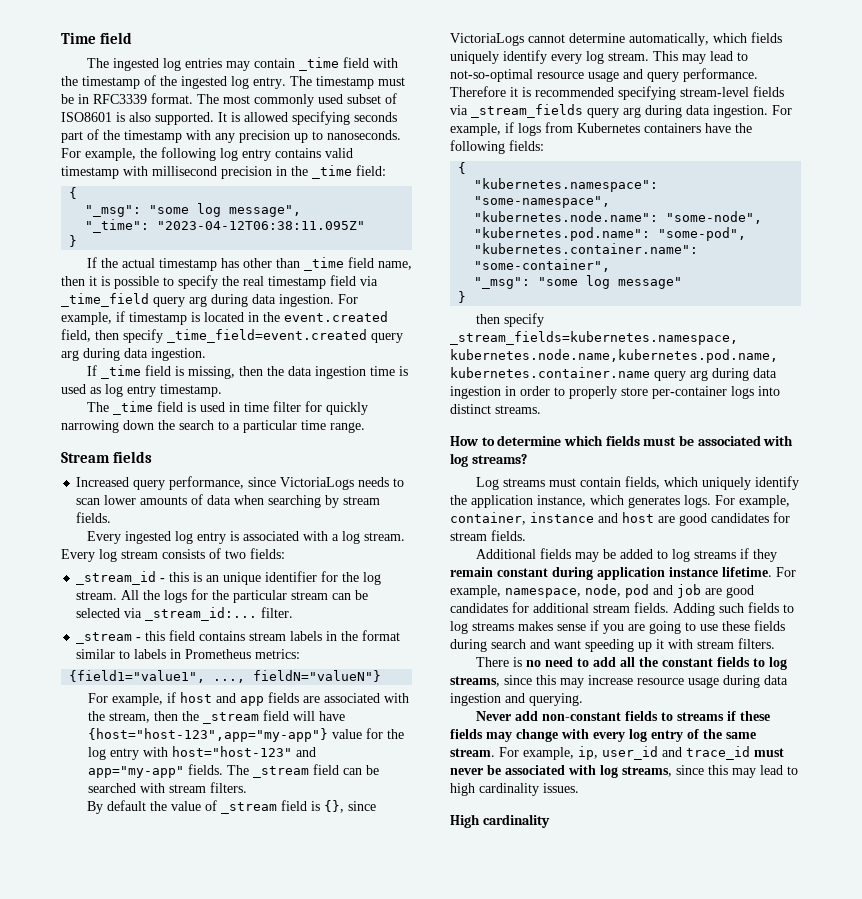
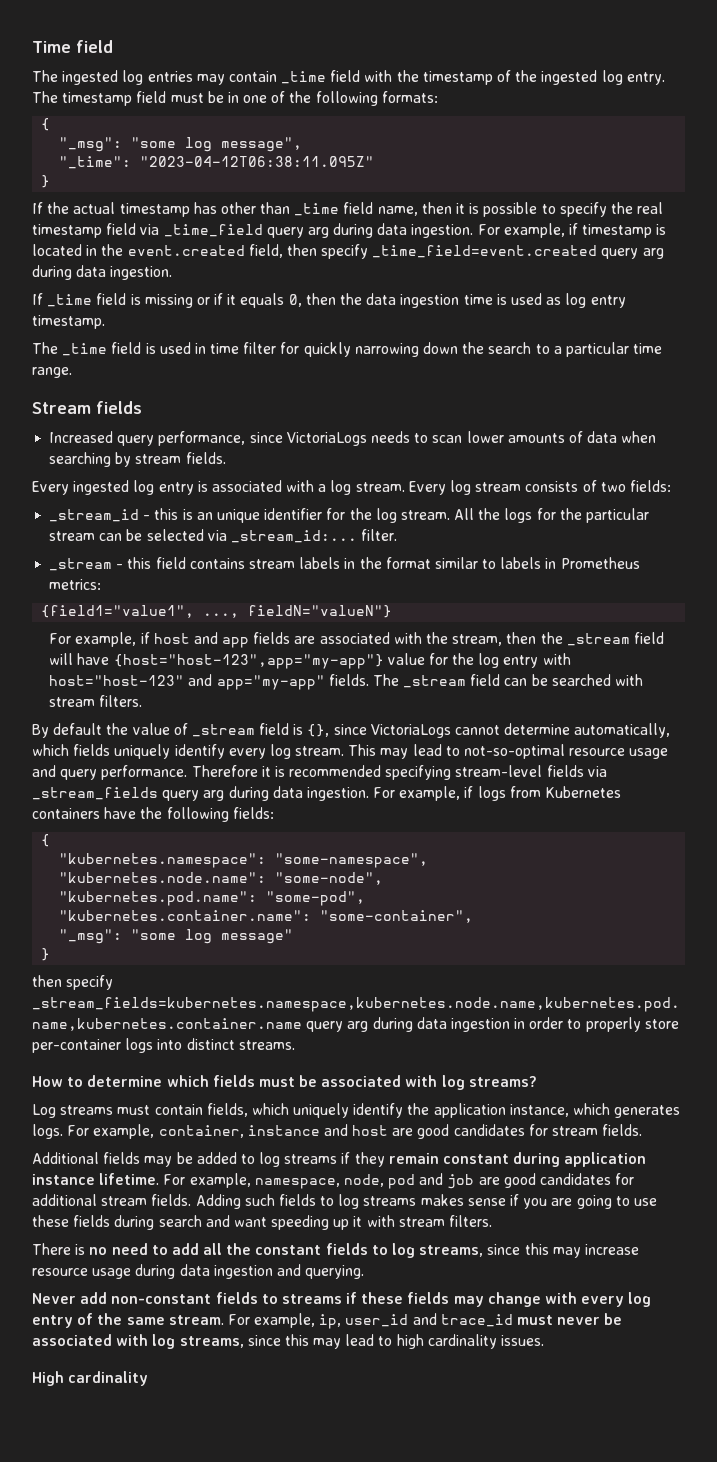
(374, 82) none -> [136,91,167,103] field
[93,93,397,107] [61,111,397,125] [61,129,401,143] [61,147,353,161] [61,165,386,179] RFC3339 format. The most commonly used subset of ISO8601 is also supported. It is allowed specifying seconds part of the timestamp with any precision up to nanoseconds. For example, the following log entry contains valid timestamp with millisecond precision in the _time field: -> [243,91,438,106] one of the following formats:
[187,366,235,379] missing, -> [144,293,302,308] missing or if it equals 0,

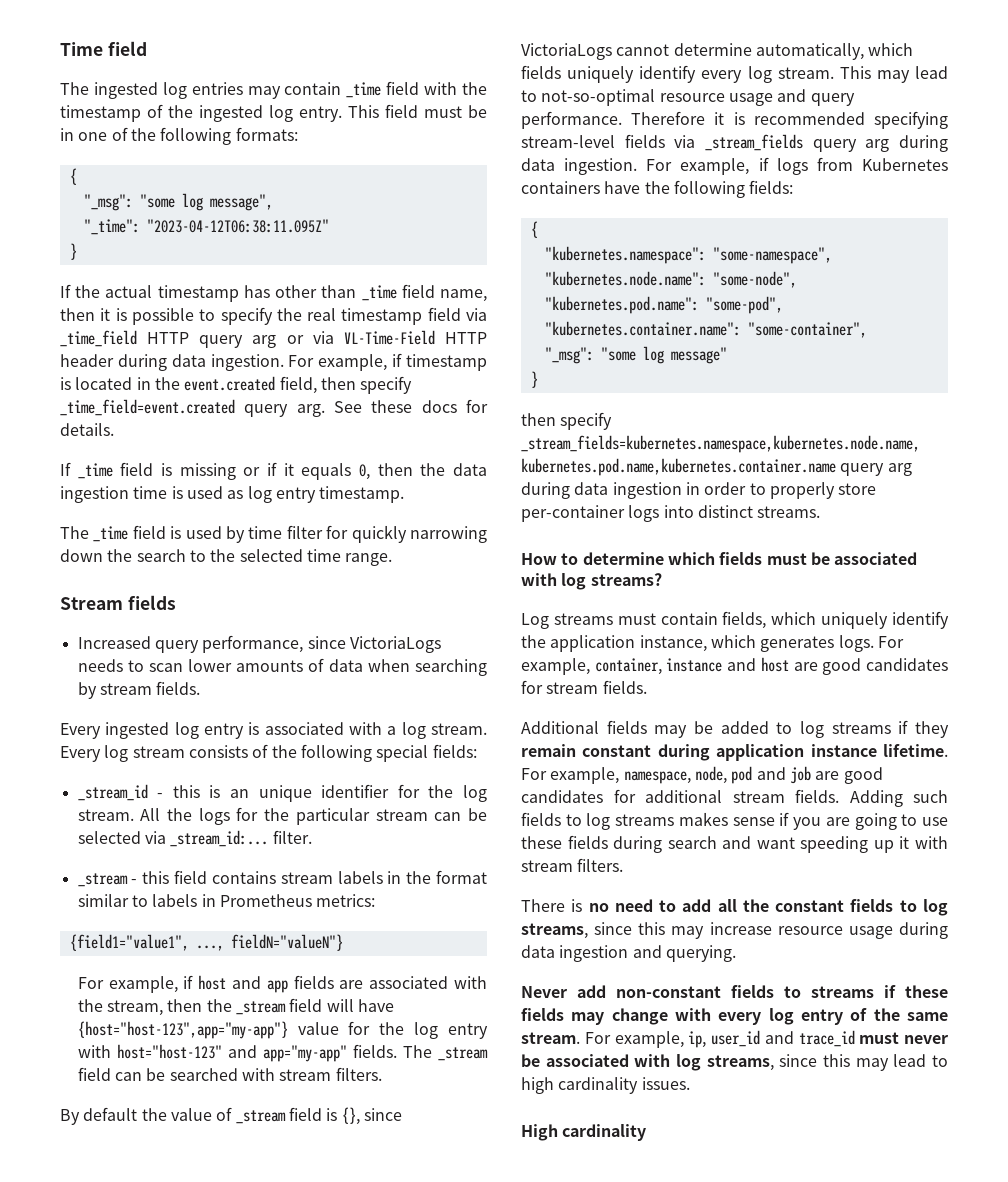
[32,91,133,106] The timestamp -> [348,105,379,118] This
[266,227,329,238] query arg -> [147,330,487,348] [60,354,114,367] HTTP query arg or via VL-Time-Field HTTP header
[642,248,664,259] [32,265,173,280] arg during data ingestion. -> [296,399,488,417] [60,423,114,436] arg. See these docs for details.
[194,343,206,354] in -> [226,526,246,543] by
[553,342,629,357] a particular -> [210,549,303,562] the selected
[600,482,626,492] two -> [271,744,429,762] the following special

